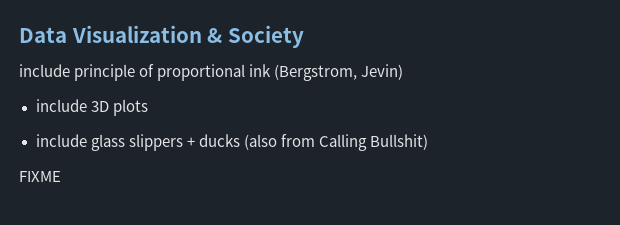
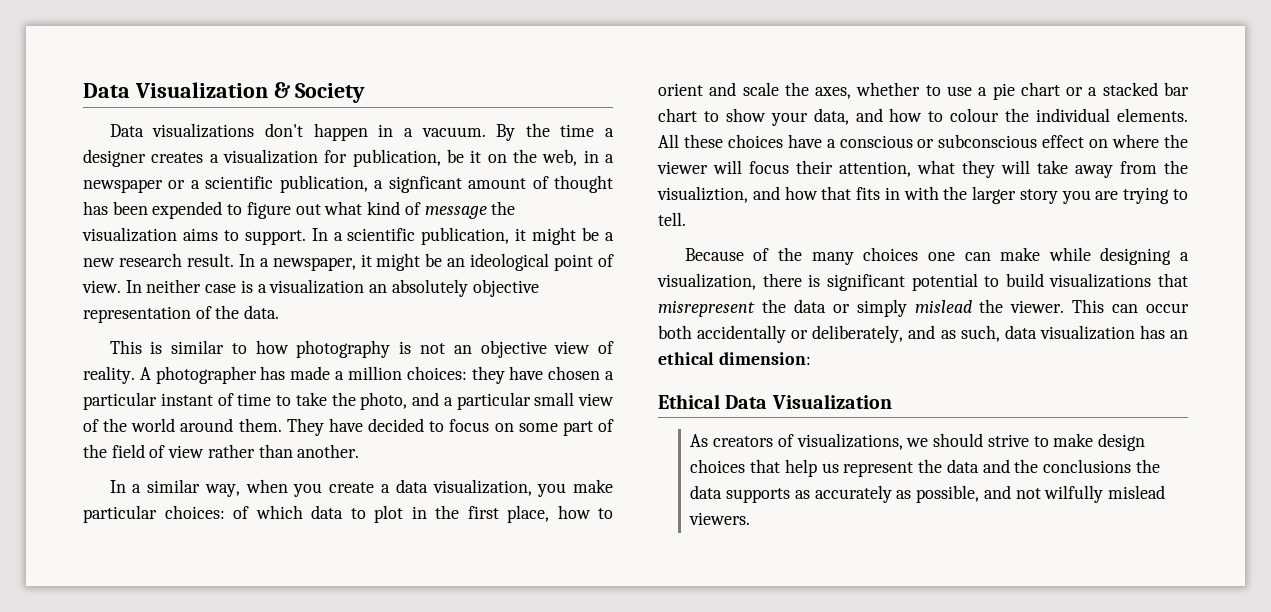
[19,64,404,81] [35,99,148,116] [35,134,428,151] [19,171,61,182] include principle of proportional ink (Bergstrom, Jevin) // include 3D plots // include glass slippers + ducks (also from Calling Bullshit) // FIXME -> [109,123,615,141] [83,149,614,167] [83,175,613,193] [83,201,516,219] [82,227,615,245] [83,253,614,271] [82,279,539,297] [83,305,280,323] [109,340,615,358] [83,366,614,384] [83,392,614,410] [83,418,614,436] [83,444,360,458] [109,479,613,497] [83,505,613,523] [658,82,1189,100] [658,108,1188,126] [658,134,1188,148] [657,160,1188,178] [657,186,1188,204] [658,212,686,226] [684,247,1190,265] [657,273,1188,291] [658,299,1189,317] [658,325,1188,343] [658,352,811,365] [658,394,892,409] [690,433,1145,451] [690,459,1160,477] [690,485,1165,503] [689,512,751,525] Data visualizations don't happen in a vacuum. By the time a designer creates a visualization for publication, be it on the web, in a newspaper or a scientific publication, a signficant amount of thought has been expended to figure out what kind of message the visualization aims to support. In a scientific publication, it might be a new research result. In a newspaper, it might be an ideological point of view. In neither case is a visualization an absolutely objective representation of the data. // This is similar to how photography is not an objective view of reality. A photographer has made a million choices: they have chosen a particular instant of time to take the photo, and a particular small view of the world around them. They have decided to focus on some part of the field of view rather than another. // In a similar way, when you create a data visualization, you make particular choices: of which data to plot in the first place, how to orient and scale the axes, whether to use a pie chart or a stacked bar chart to show your data, and how to colour the individual elements. All these choices have a conscious or subconscious effect on where the viewer will focus their attention, what they will take away from the visualiztion, and how that fits in with the larger story you are trying to tell. // Because of the many choices one can make while designing a visualization, there is significant potential to build visualizations that misrepresent the data or simply mislead the viewer. This can occur both accidentally or deliberately, and as such, data visualization has an ethical dimension: // Ethical Data Visualization // As creators of visualizations, we should strive to make design choices that help us represent the data and the conclusions the data supports as accurately as possible, and not wilfully mislead viewers.

